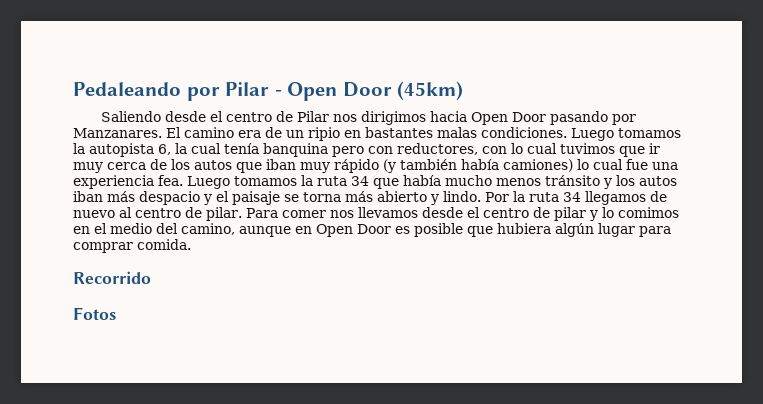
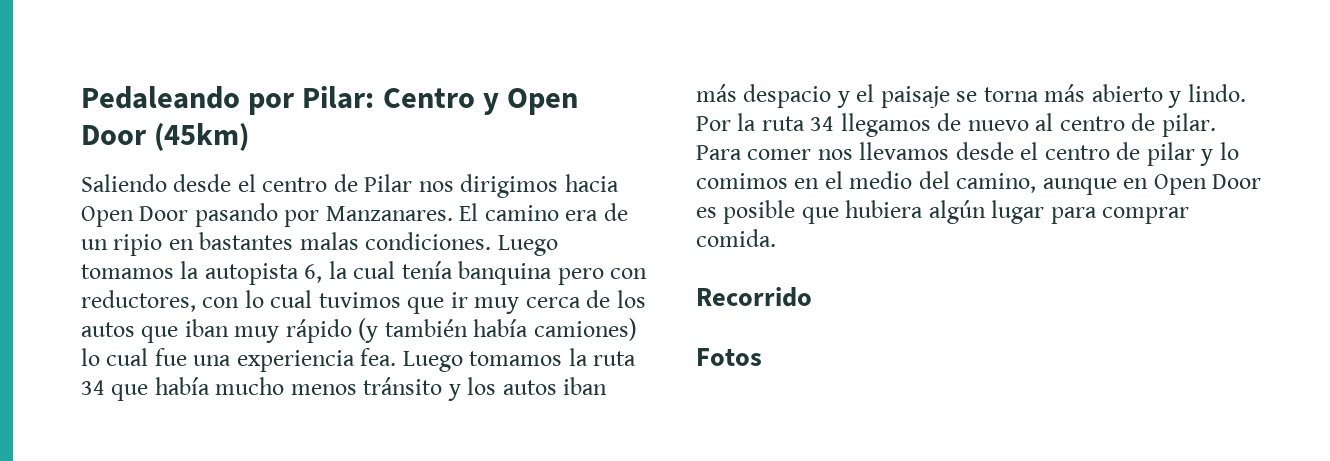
[225,82,282,96] Pilar - -> [302,86,499,115] Pilar: Centro y

